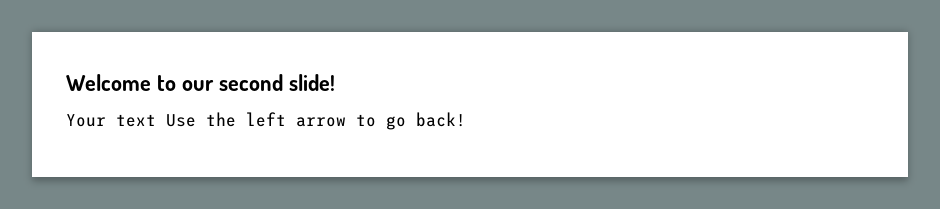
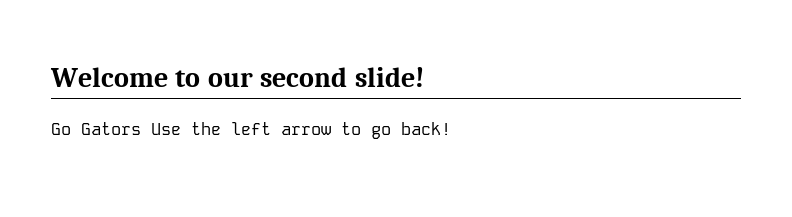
[66,114,156,127] Your text -> [51,122,141,135] Go Gators

